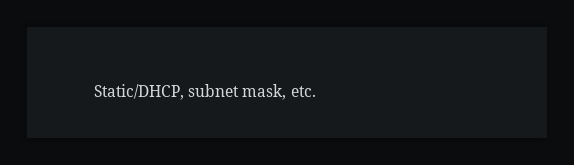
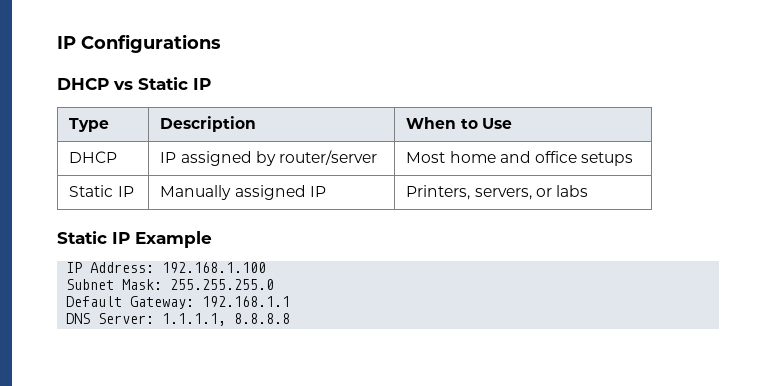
[94,84,316,100] Static/DHCP, subnet mask, etc. -> [57,34,221,53] [57,77,211,90] [69,118,110,132] [160,116,257,132] [406,117,512,129] [69,151,118,163] [160,150,377,166] [406,151,634,166] [69,185,134,197] [160,185,326,200] [406,185,588,200] [57,231,212,248] [66,262,267,273] [66,279,275,290] [66,296,291,309] [66,313,291,326] IP Configurations // DHCP vs Static IP // Type | Description | When to Use // DHCP | IP assigned by router/server | Most home and office setups // Static IP | Manually assigned IP | Printers, servers, or labs // Static IP Example // IP Address: 192.168.1.100 // Subnet Mask: 255.255.255.0 // Default Gateway: 192.168.1.1 // DNS Server: 1.1.1.1, 8.8.8.8

